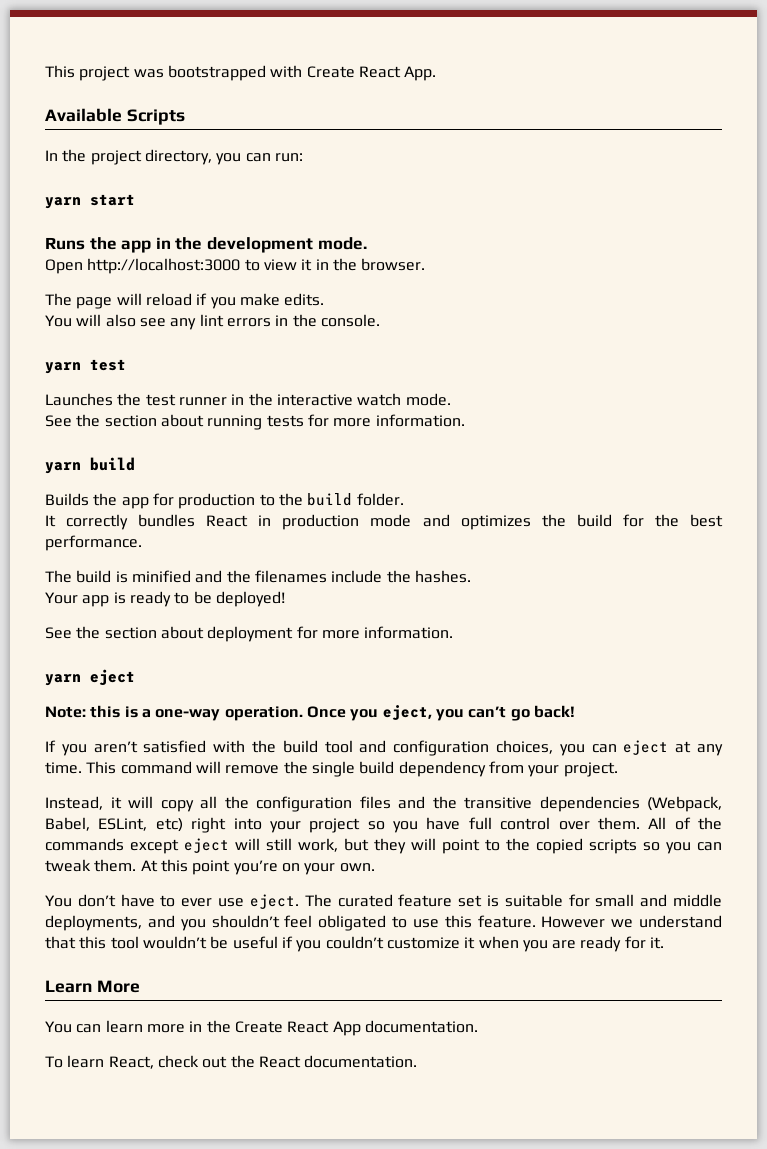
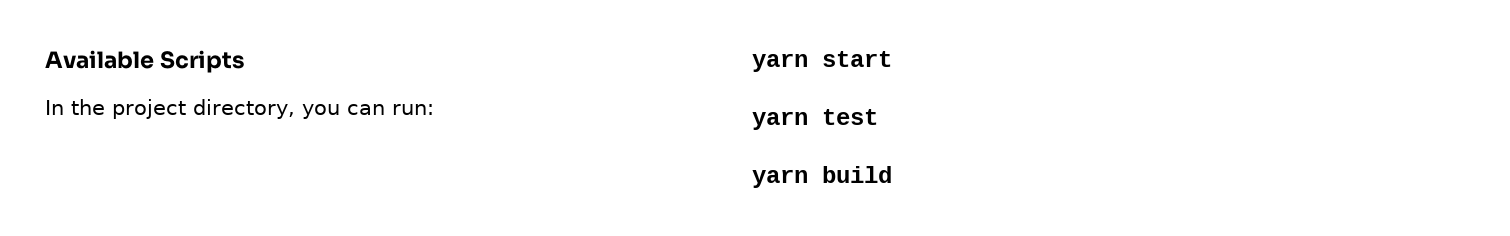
[45,65,437,81] This project was bootstrapped with Create React App. // -> (45, 59) none
[45,237,367,253] [45,258,426,274] [45,293,325,309] [45,314,380,330] [45,359,126,374] [45,393,451,406] [45,414,465,430] [45,457,135,474] [45,493,404,509] [45,514,724,530] [45,535,142,551] [45,570,471,583] [45,591,285,607] [45,626,454,642] [45,669,135,686] [45,705,575,721] [45,740,723,756] [45,761,618,777] [45,796,722,812] [45,817,722,833] [45,838,722,854] [45,859,375,875] [45,894,722,909] [45,915,722,931] [45,936,665,952] [45,980,140,993] [45,1020,478,1036] [45,1055,418,1069] Runs the app in the development mode. // Open http://localhost:3000 to view it in the browser. // The page will reload if you make edits. // You will also see any lint errors in the console. // yarn test // Launches the test runner in the interactive watch mode. // See the section about running tests for more information. // yarn build // Builds the app for production to the build folder. // It correctly bundles React in production mode and optimizes the build for the best performance. // The build is minified and the filenames include the hashes. // Your app is ready to be deployed! // See the section about deployment for more information. // yarn eject // Note: this is a one-way operation. Once you eject, you can’t go back! // If you aren’t satisfied with the build tool and configuration choices, you can eject at any time. This command will remove the single build dependency from your project. // Instead, it will copy all the configuration files and the transitive dependencies (Webpack, Babel, ESLint, etc) right into your project so you have full control over them. All of the commands except eject will still work, but they will point to the copied scripts so you can tweak them. At this point you’re on your own. // You don’t have to ever use eject. The curated feature set is suitable for small and middle deployments, and you shouldn’t feel obligated to use this feature. However we understand that this tool wouldn’t be useful if you couldn’t customize it when you are ready for it. // Learn More // You can learn more in the Create React App documentation. // To learn React, check out the React documentation. -> [752,109,878,130] [752,166,892,188] yarn test // yarn build

